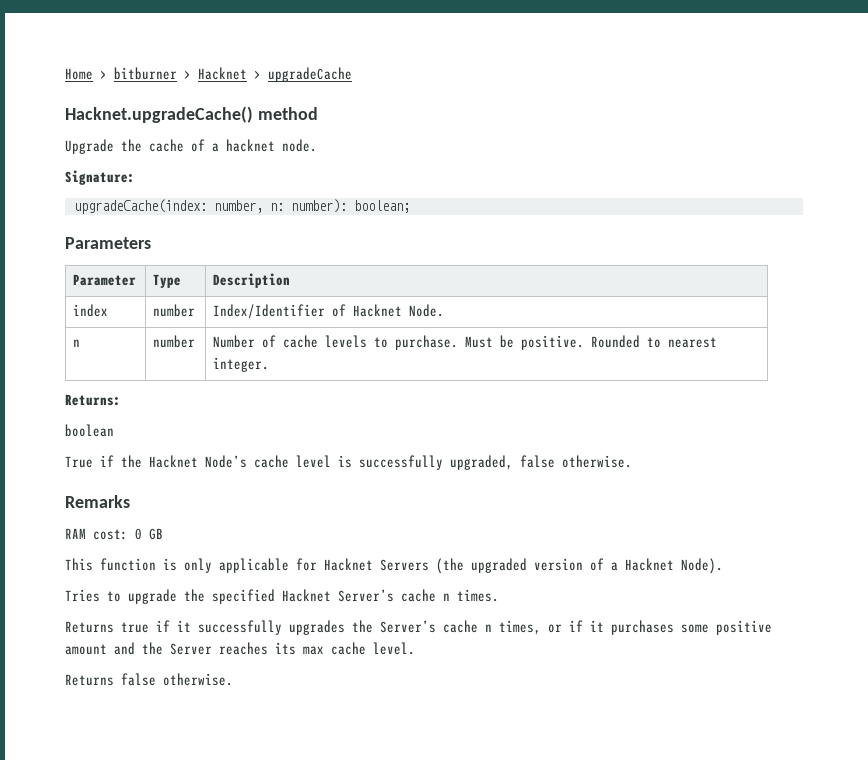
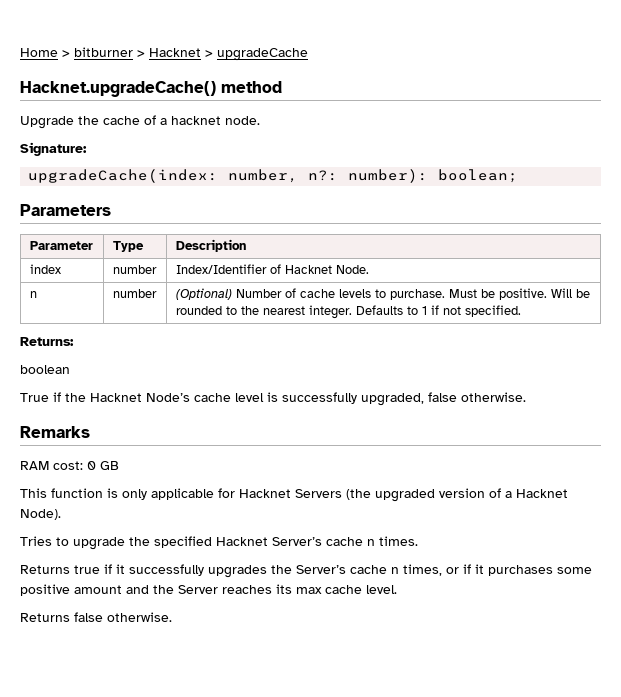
[269,203,284,211] n: -> [308,170,339,181] n?:
(196, 341) none -> [175,288,232,300] (Optional)
[591,335,718,348] [213,357,270,372] Rounded to nearest integer. -> [550,288,590,298] [175,305,521,319] Will be rounded to the nearest integer. Defaults to 1 if not specified.

